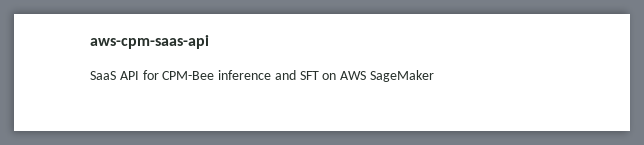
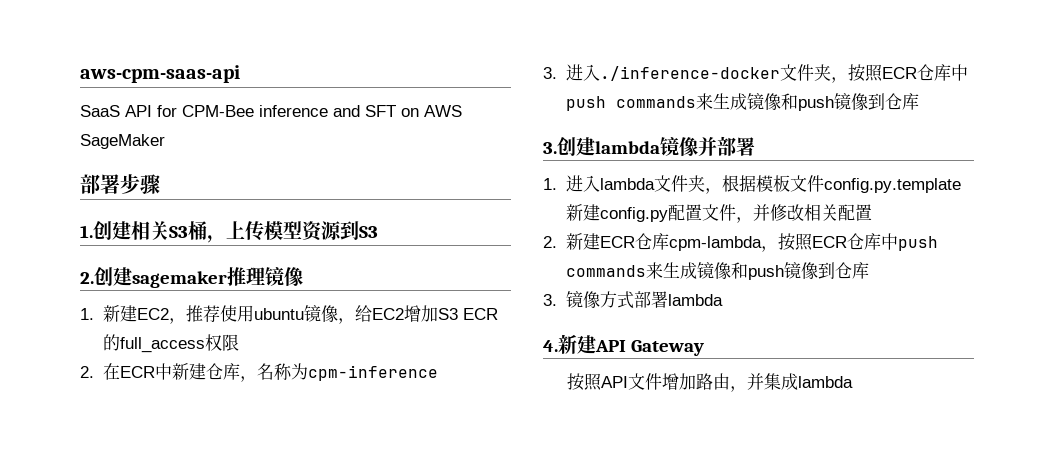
(435, 76) none -> [80,174,160,194] [80,220,378,243] [80,266,303,288] [80,304,498,324] [102,334,239,353] [80,363,438,382] [543,64,968,83] [565,92,919,111] [543,136,755,157] [543,175,961,194] [565,204,872,223] [543,233,938,252] [565,261,869,280] [543,290,723,309] [543,334,705,356] [567,373,854,392] // 部署步骤 // 1.创建相关S3桶，上传模型资源到S3 // 2.创建sagemaker推理镜像 // 1.新建EC2，推荐使用ubuntu镜像，给EC2增加S3 ECR的full_access权限 // 2.在ECR中新建仓库，名称为cpm-inference // 3.进入./inference-docker文件夹，按照ECR仓库中push commands来生成镜像和push镜像到仓库 // 3.创建lambda镜像并部署 // 1.进入lambda文件夹，根据模板文件config.py.template新建config.py配置文件，并修改相关配置 // 2.新建ECR仓库cpm-lambda，按照ECR仓库中push commands来生成镜像和push镜像到仓库 // 3.镜像方式部署lambda // 4.新建API Gateway // 按照API文件增加路由，并集成lambda

